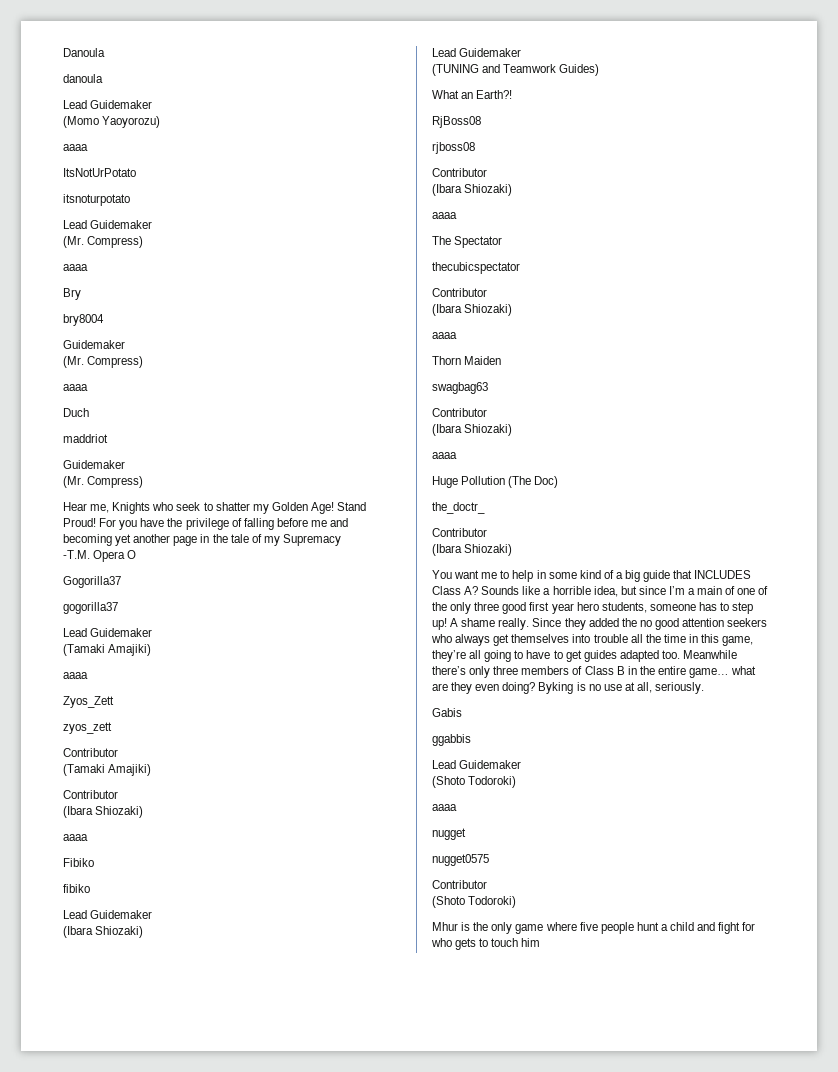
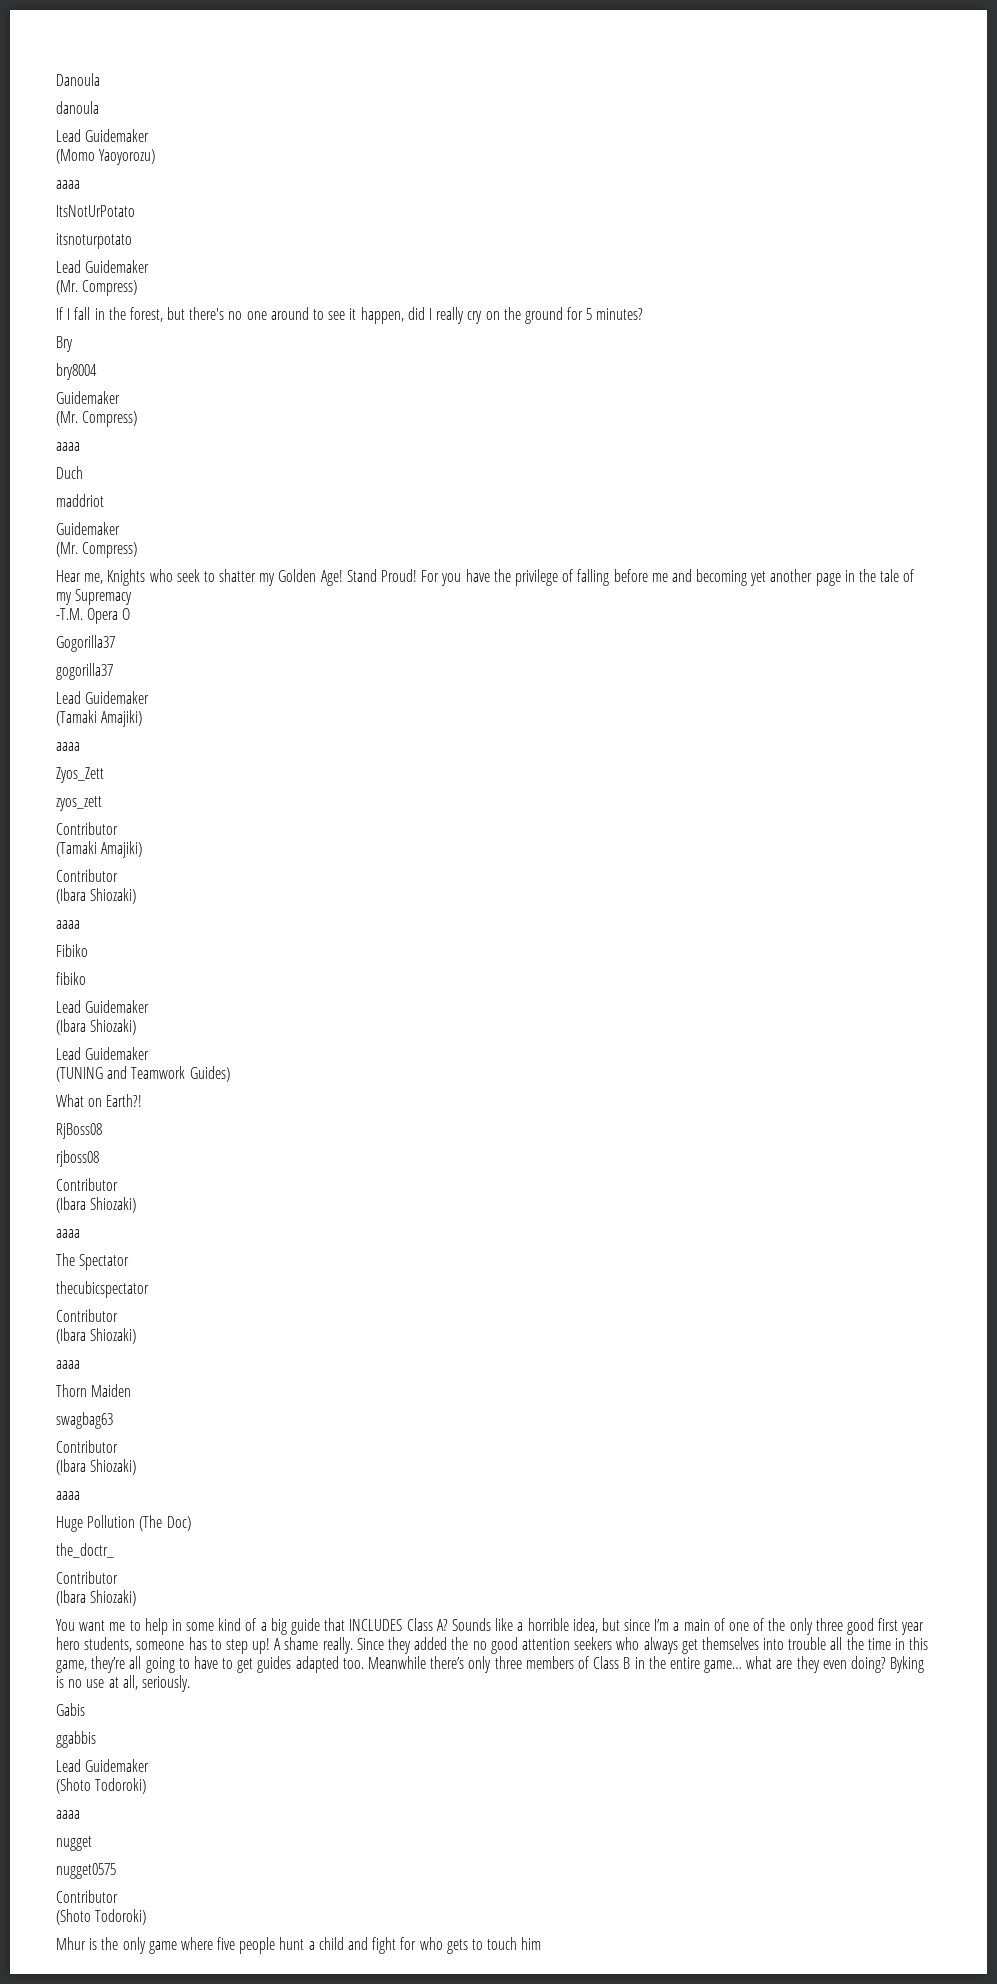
[63,264,88,271] aaaa -> [56,307,644,324] If I fall in the forest, but there's no one around to see it happen, did I really cry on the ground for 5 minutes?
[461,92,474,99] an -> [88,1098,103,1107] on

